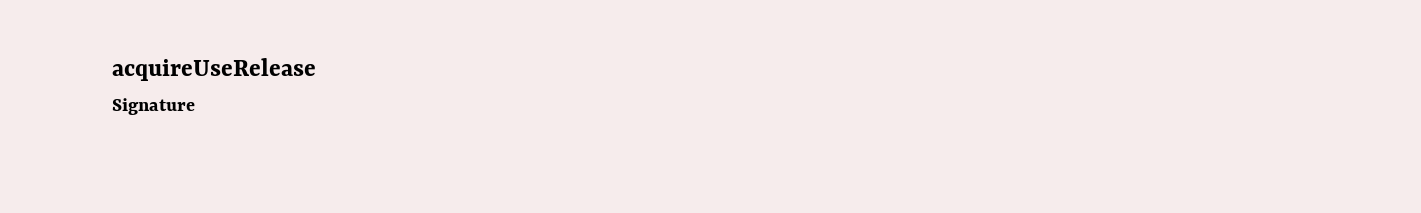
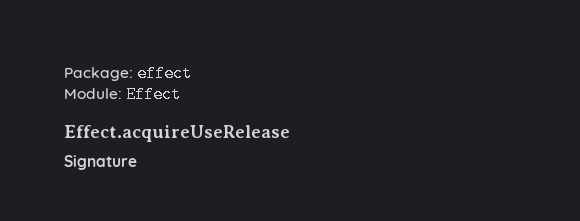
[112,58,316,81] acquireUseRelease -> [64,65,193,82] [64,86,182,103] [64,125,290,142] Package: effect // Module: Effect // Effect.acquireUseRelease

